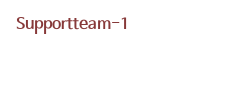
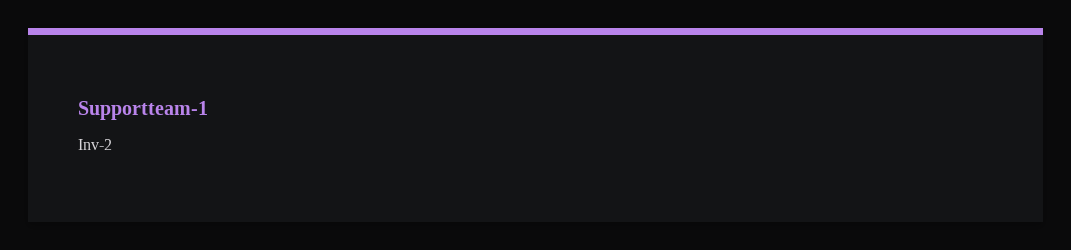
(129, 25) none -> [78,139,112,150] // Inv-2

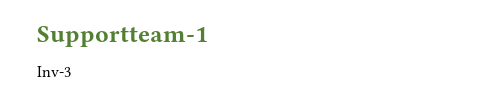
[78,139,112,150] Inv-2 -> [37,66,71,77] Inv-3

